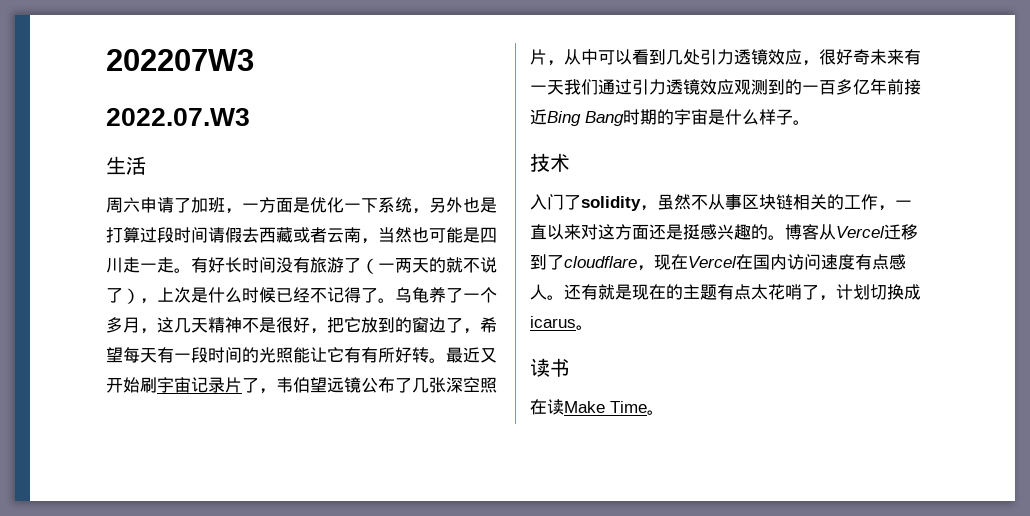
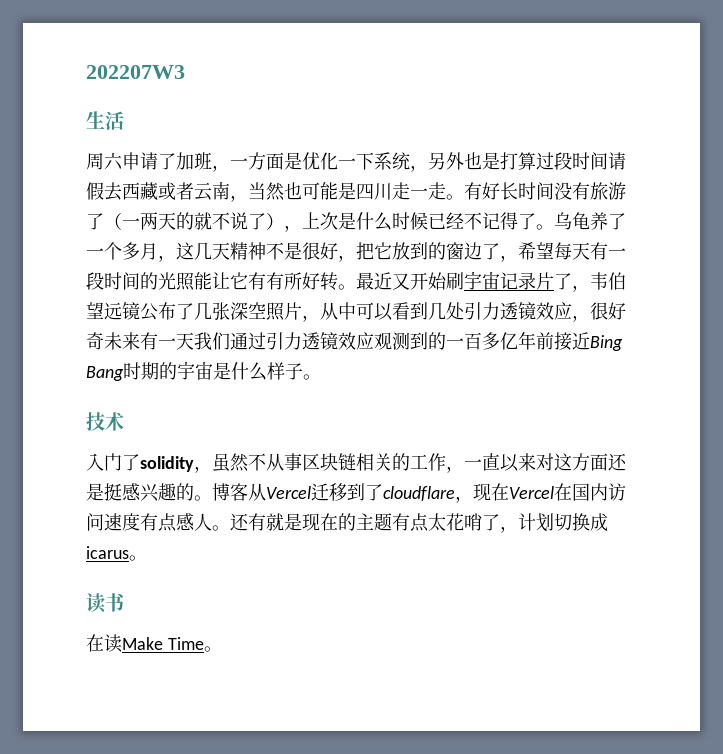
[106,108,250,126] // 2022.07.W3 -> (185, 72) none

